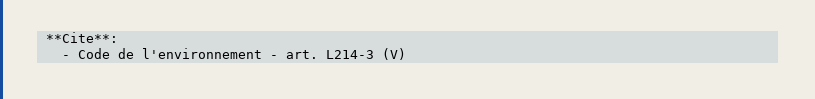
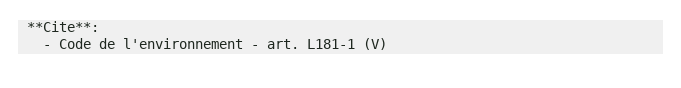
[326,50,375,59] L214-3 -> [306,39,355,49] L181-1

